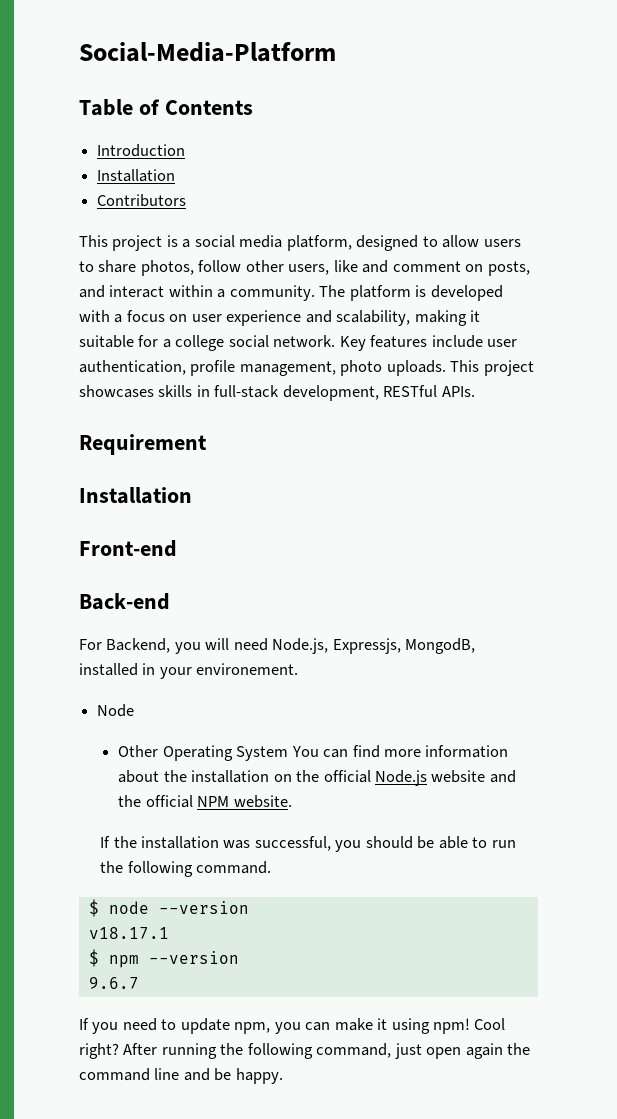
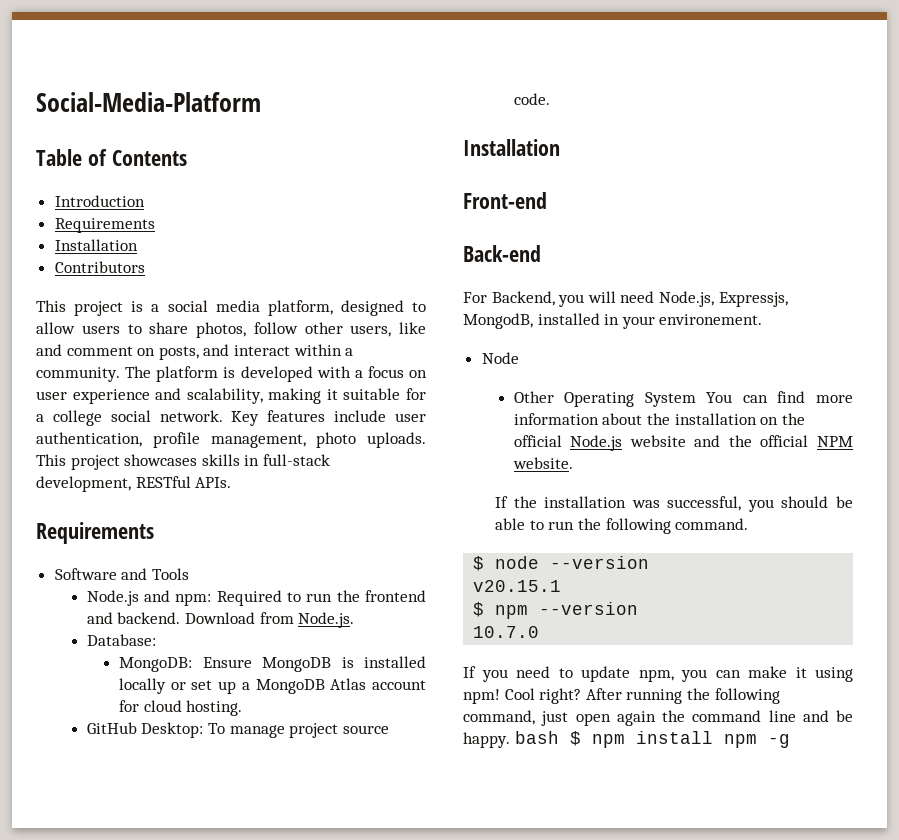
(186, 150) none -> [54,218,155,233] // Requirements
[79,434,207,455] Requirement -> [36,522,154,544] [54,568,189,580] [86,590,426,606] [86,612,355,628] [86,634,156,646] [119,656,426,672] [119,678,426,694] [119,700,243,716] [86,722,389,738] [513,93,550,105] Requirements // Software and Tools // Node.js and npm: Required to run the frontend and backend. Download from Node.js. // Database: // MongoDB: Ensure MongoDB is installed locally or set up a MongoDB Atlas account for cloud hosting. // GitHub Desktop: To manage project source code.
[88,927,169,939] v18.17.1 -> [473,580,562,592] v20.15.1
[88,977,139,989] 9.6.7 -> [473,626,540,638] 10.7.0
(283, 1076) none -> [514,731,790,748] bash $ npm install npm -g

